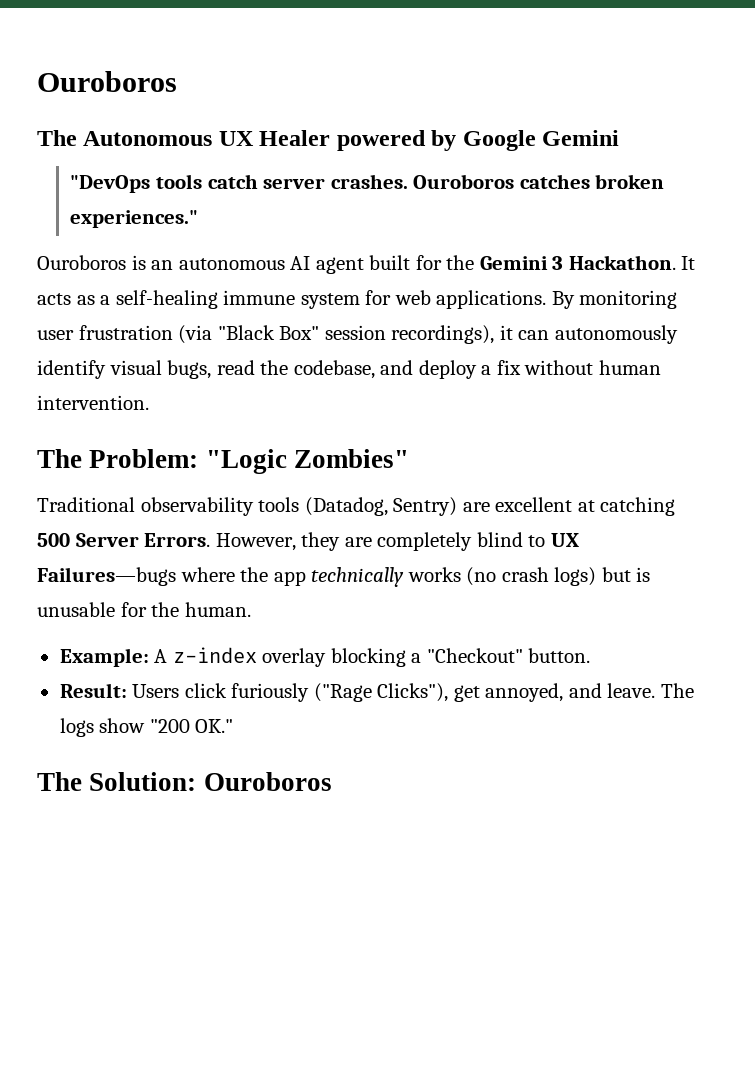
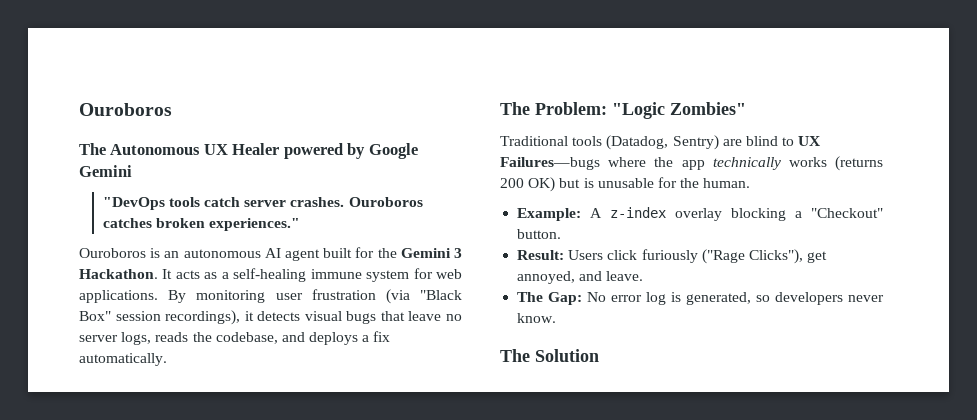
[518,325,678,344] [37,360,255,379] can autonomously identify visual bugs, read -> [257,311,462,324] [79,332,189,345] detects visual bugs that leave no server logs, reads
[418,360,477,379] deploy -> [309,332,359,345] deploys
[524,360,661,375] [37,395,149,410] without human intervention. -> [79,353,167,366] automatically.
[140,497,254,516] observability -> (568, 141) none
[495,497,676,516] [37,532,473,551] excellent at catching 500 Server Errors. However, they are completely -> (742, 142) none
[466,567,597,586] (no crash logs) -> [835,156,883,171] [500,177,556,192] (returns 200 OK)
[660,683,694,698] [59,718,234,737] [37,772,332,791] The logs show "200 OK." // The Solution: Ouroboros -> [517,292,884,305] [517,313,557,323] [500,349,599,362] // The Gap: No error log is generated, so developers never know. // The Solution

